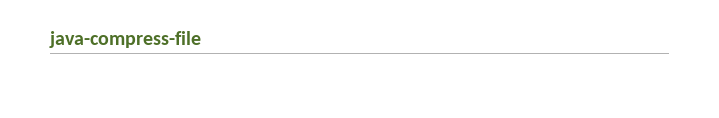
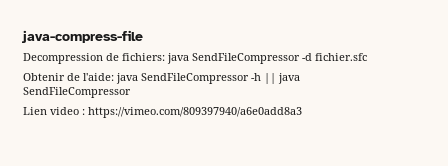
(201, 39) none -> [23,53,367,64] [23,73,300,84] [23,87,131,98] [23,107,302,118] // Decompression de fichiers: java SendFileCompressor -d fichier.sfc // Obtenir de l'aide: java SendFileCompressor -h || java SendFileCompressor // Lien video : https://vimeo.com/809397940/a6e0add8a3

